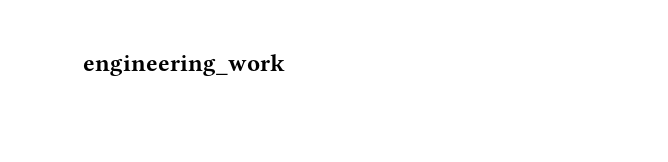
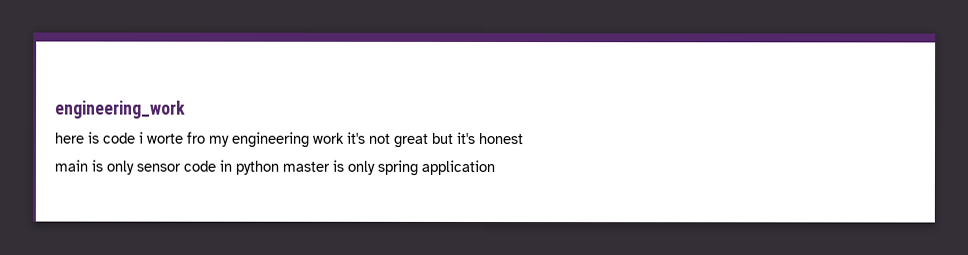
(285, 65) none -> [54,131,523,148] [54,159,495,176] // here is code i worte fro my engineering work it's not great but it's honest // main is only sensor code in python master is only spring application

